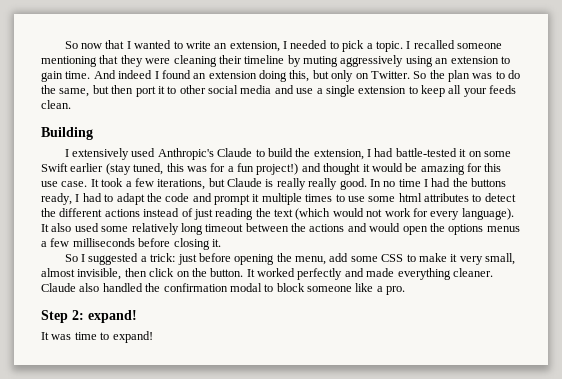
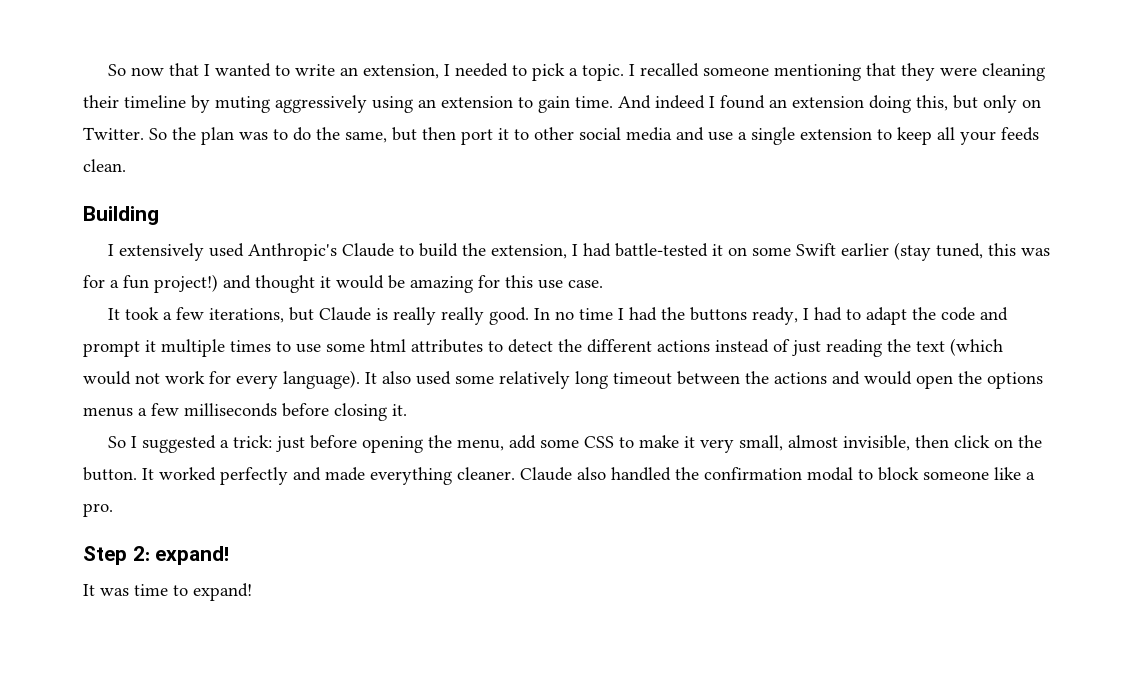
(88, 184) none -> (603, 284) //

